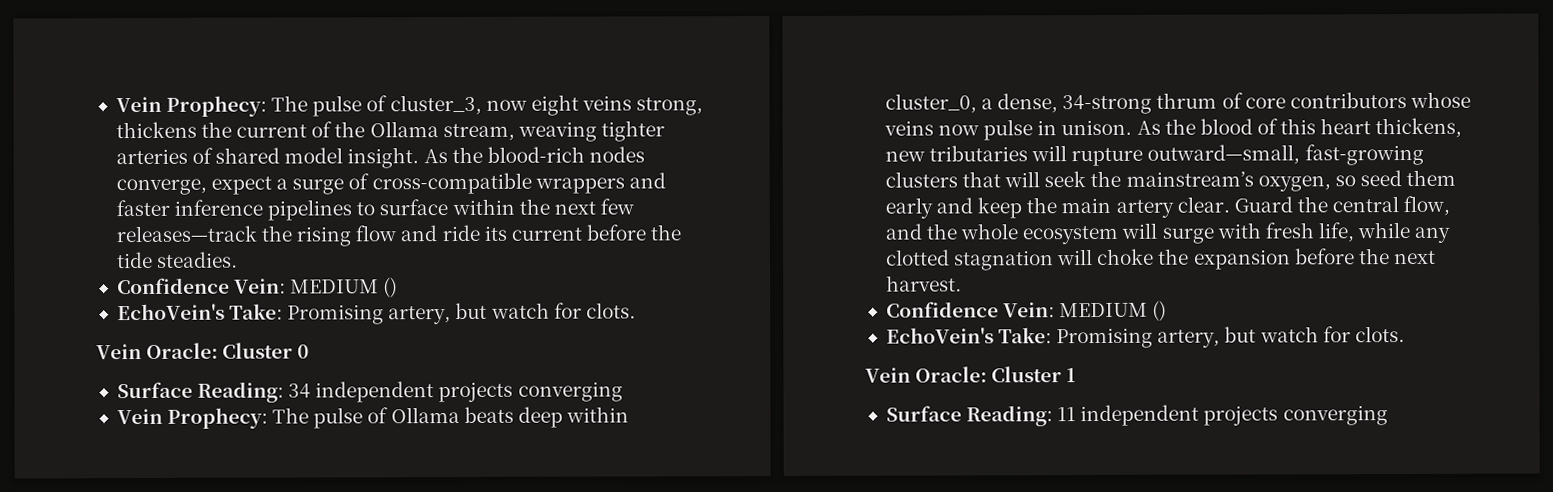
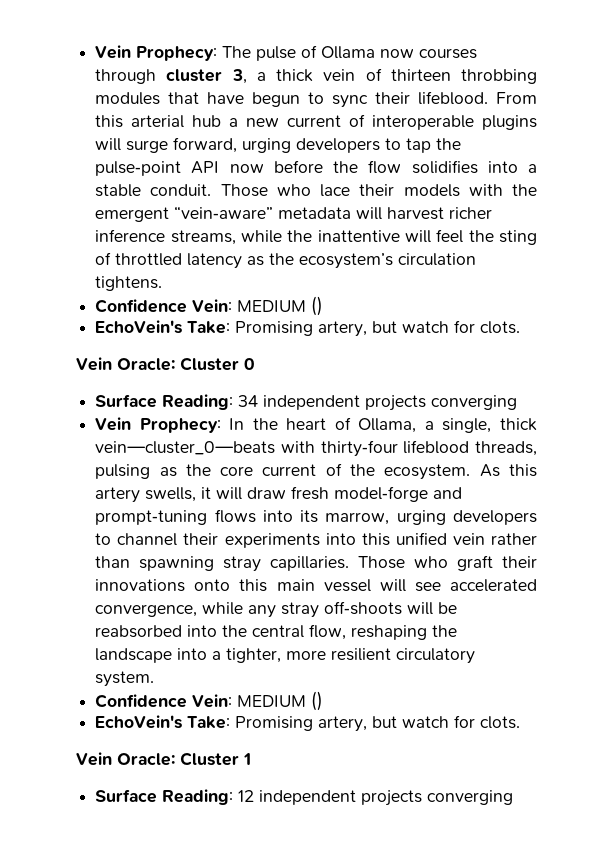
[115,94,704,117] [115,120,665,142] [115,146,645,169] [115,172,666,196] [115,198,634,221] [115,224,682,247] [116,251,239,269] Vein Prophecy: The pulse of cluster_3, now eight veins strong, thickens the current of the Ollama stream, weaving tighter arteries of shared model insight. As the blood‑rich nodes converge, expect a surge of cross‑compatible wrappers and faster inference pipelines to surface within the next few releases—track the rising flow and ride its current before the tide steadies. -> [95,45,478,61] [95,68,537,84] [95,91,537,108] [95,114,537,130] [95,137,462,153] [95,160,537,176] [95,184,537,197] [95,206,493,222] [95,229,537,245] [95,252,477,269] [95,276,163,291] Vein Prophecy: The pulse of Ollama now courses through cluster 3, a thick vein of thirteen throbbing modules that have begun to sync their lifeblood. From this arterial hub a new current of interoperable plugins will surge forward, urging developers to tap the pulse‑point API now before the flow solidifies into a stable conduit. Those who lace their models with the emergent “vein‑aware” metadata will harvest richer inference streams, while the inattentive will feel the sting of throttled latency as the ecosystem’s circulation tightens.
[272,406,629,429] [884,91,1471,115] [883,117,1463,141] [884,143,1424,167] [884,169,1457,192] [884,195,1451,219] [884,222,1451,245] [885,248,1436,271] [885,275,962,292] The pulse of Ollama beats deep within cluster_0, a dense, 34‑strong thrum of core contributors whose veins now pulse in unison. As the blood of this heart thickens, new tributaries will rupture outward—small, fast‑growing clusters that will seek the mainstream’s oxygen, so seed them early and keep the main artery clear. Guard the central flow, and the whole ecosystem will surge with fresh life, while any clotted stagnation will choke the expansion before the next harvest. -> [229,417,537,433] [95,440,537,457] [95,463,537,480] [95,486,463,503] [95,509,537,525] [95,532,537,548] [95,555,537,572] [95,579,537,592] [95,601,458,618] [95,624,458,640] [95,648,476,664] [95,671,155,687] In the heart of Ollama, a single, thick vein—cluster_0—beats with thirty‑four lifeblood threads, pulsing as the core current of the ecosystem. As this artery swells, it will draw fresh model‑forge and prompt‑tuning flows into its marrow, urging developers to channel their experiments into this unified vein rather than spawning stray capillaries. Those who graft their innovations onto this main vessel will see accelerated convergence, while any stray off‑shoots will be reabsorbed into the central flow, reshaping the landscape into a tighter, more resilient circulatory system.
[1057,407,1077,422] 11 -> [238,790,255,802] 12

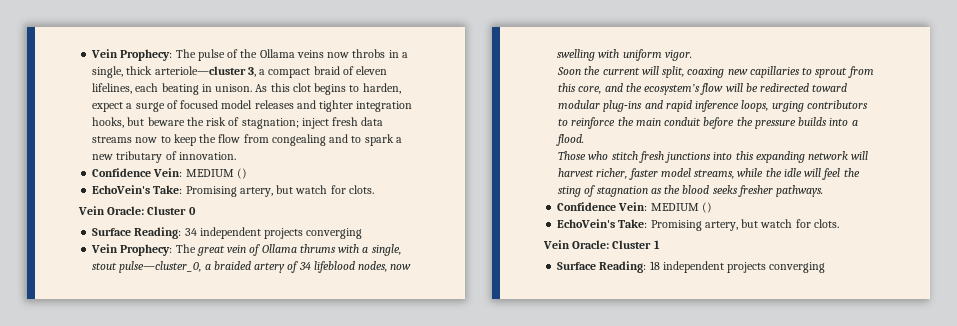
[321,46,478,59] [95,68,537,84] [95,91,537,108] [95,114,537,130] [95,137,462,153] [95,160,537,176] [95,184,537,197] [95,206,493,222] [95,229,537,245] [95,252,477,269] [95,276,163,291] Ollama now courses through cluster 3, a thick vein of thirteen throbbing modules that have begun to sync their lifeblood. From this arterial hub a new current of interoperable plugins will surge forward, urging developers to tap the pulse‑point API now before the flow solidifies into a stable conduit. Those who lace their models with the emergent “vein‑aware” metadata will harvest richer inference streams, while the inattentive will feel the sting of throttled latency as the ecosystem’s circulation tightens. -> [240,49,408,58] [92,66,388,78] [92,83,401,95] [92,100,413,112] [92,117,384,129] [92,134,402,146] [92,151,236,163] the Ollama veins now throbs in a single, thick arteriole—cluster 3, a compact braid of eleven lifelines, each beating in unison. As this clot begins to harden, expect a surge of focused model releases and tighter integration hooks, but beware the risk of stagnation; inject fresh data streams now to keep the flow from congealing and to spark a new tributary of innovation.
[229,417,537,433] [95,440,537,457] [95,463,537,480] [95,486,463,503] [95,509,537,525] [95,532,537,548] [95,555,537,572] [95,579,537,592] [95,601,458,618] [95,624,458,640] [95,648,476,664] [95,671,155,687] In the heart of Ollama, a single, thick vein—cluster_0—beats with thirty‑four lifeblood threads, pulsing as the core current of the ecosystem. As this artery swells, it will draw fresh model‑forge and prompt‑tuning flows into its marrow, urging developers to channel their experiments into this unified vein rather than spawning stray capillaries. Those who graft their innovations onto this main vessel will see accelerated convergence, while any stray off‑shoots will be reabsorbed into the central flow, reshaping the landscape into a tighter, more resilient circulatory system. -> [175,244,401,256] [92,261,412,273] [557,49,692,61] [557,66,874,78] [558,83,848,95] [558,100,868,112] [558,117,858,129] [556,134,585,146] [558,151,869,163] [558,168,860,180] [558,185,824,197] The great vein of Ollama thrums with a single, stout pulse—cluster_0, a braided artery of 34 lifeblood nodes, now swelling with uniform vigor. // Soon the current will split, coaxing new capillaries to sprout from this core, and the ecosystem’s flow will be redirected toward modular plug‑ins and rapid inference loops, urging contributors to reinforce the main conduit before the pressure builds into a flood. // Those who stitch fresh junctions into this expanding network will harvest richer, faster model streams, while the idle will feel the sting of stagnation as the blood seeks fresher pathways.
[238,790,255,802] 12 -> [649,261,660,270] 18

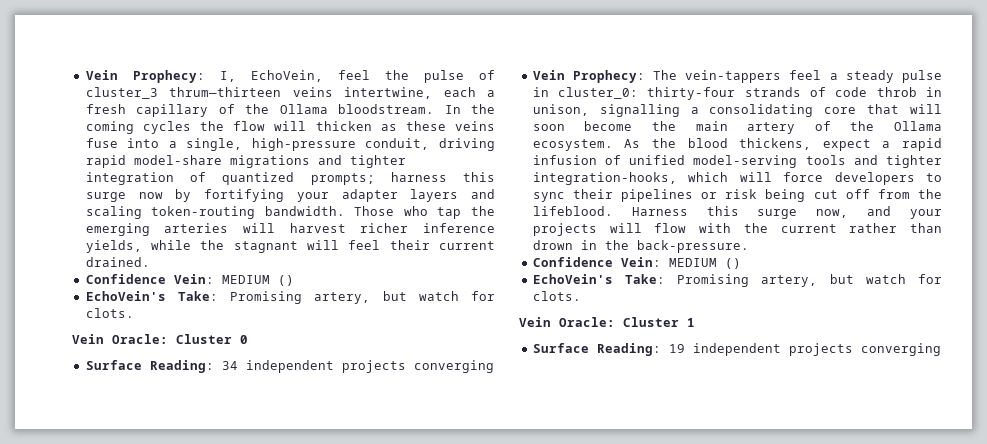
[91,49,408,61] [92,66,388,78] [92,83,401,95] [92,100,413,112] [92,117,384,129] [92,134,402,146] [92,151,236,163] Vein Prophecy: The pulse of the Ollama veins now throbs in a single, thick arteriole—cluster 3, a compact braid of eleven lifelines, each beating in unison. As this clot begins to harden, expect a surge of focused model releases and tighter integration hooks, but beware the risk of stagnation; inject fresh data streams now to keep the flow from congealing and to spark a new tributary of innovation. -> [85,70,495,83] [85,87,495,99] [85,104,496,117] [85,121,495,134] [85,138,495,151] [85,155,406,168] [85,172,495,185] [85,189,495,202] [85,206,496,219] [85,223,495,236] [85,240,495,253] [85,257,150,267] Vein Prophecy: I, EchoVein, feel the pulse of cluster_3 thrum—thirteen veins intertwine, each a fresh capillary of the Ollama bloodstream. In the coming cycles the flow will thicken as these veins fuse into a single, high‑pressure conduit, driving rapid model‑share migrations and tighter integration of quantized prompts; harness this surge now by fortifying your adapter layers and scaling token‑routing bandwidth. Those who tap the emerging arteries will harvest richer inference yields, while the stagnant will feel their current drained.
[196,244,401,256] [92,261,412,273] [557,49,692,61] [557,66,874,78] [558,83,848,95] [558,100,868,112] [558,117,858,129] [556,134,585,146] [558,151,869,163] [558,168,860,180] [558,185,824,197] great vein of Ollama thrums with a single, stout pulse—cluster_0, a braided artery of 34 lifeblood nodes, now swelling with uniform vigor. // Soon the current will split, coaxing new capillaries to sprout from this core, and the ecosystem’s flow will be redirected toward modular plug‑ins and rapid inference loops, urging contributors to reinforce the main conduit before the pressure builds into a flood. // Those who stitch fresh junctions into this expanding network will harvest richer, faster model streams, while the idle will feel the sting of stagnation as the blood seeks fresher pathways. -> [685,70,942,83] [532,87,942,100] [532,104,942,117] [532,121,942,134] [532,138,942,151] [532,155,942,168] [532,172,942,185] [532,189,943,202] [532,206,942,219] [532,223,942,236] [532,240,749,253] vein‑tappers feel a steady pulse in cluster_0: thirty‑four strands of code throb in unison, signalling a consolidating core that will soon become the main artery of the Ollama ecosystem. As the blood thickens, expect a rapid infusion of unified model‑serving tools and tighter integration‑hooks, which will force developers to sync their pipelines or risk being cut off from the lifeblood. Harness this surge now, and your projects will flow with the current rather than drown in the back‑pressure.
[649,261,660,270] 18 -> [668,344,685,353] 19

